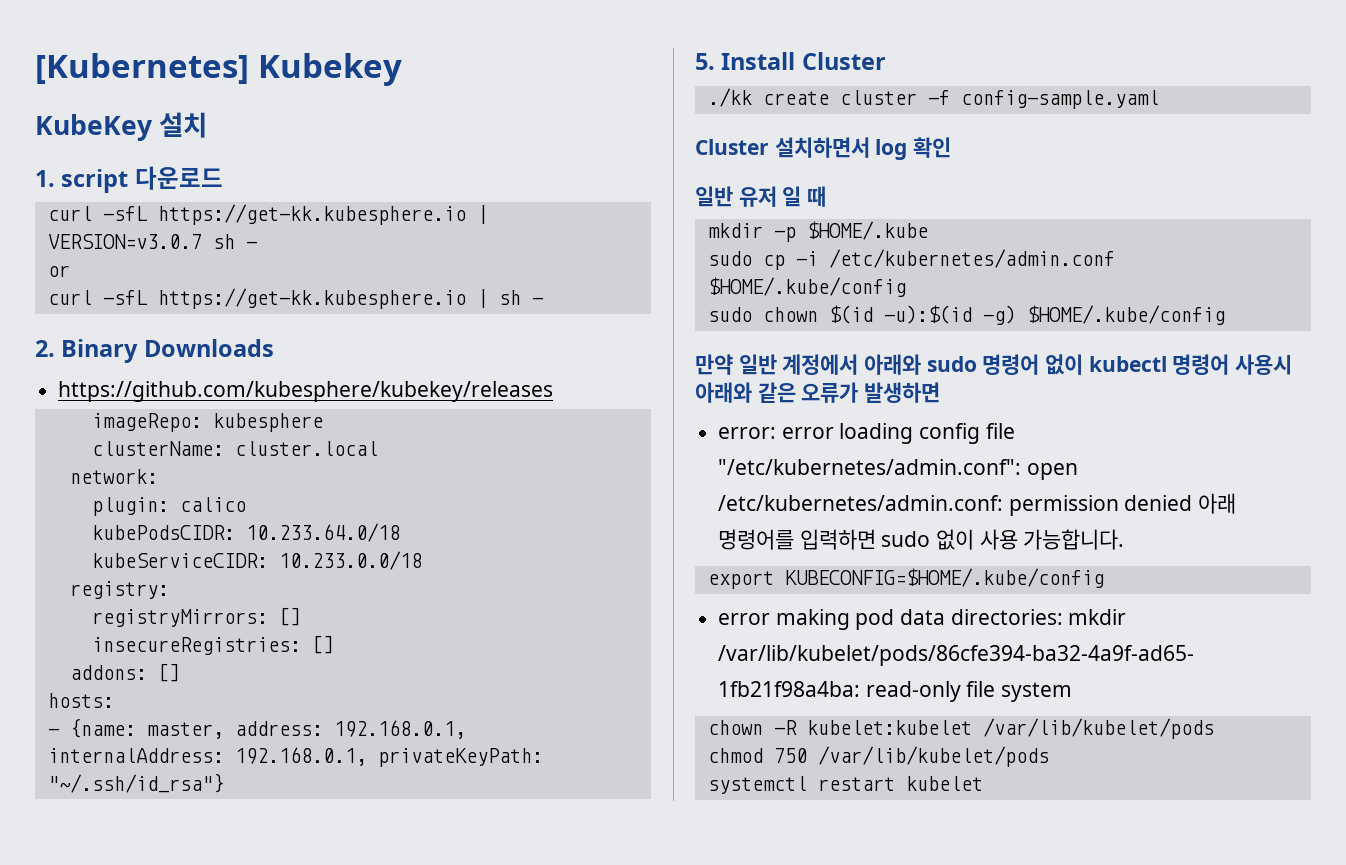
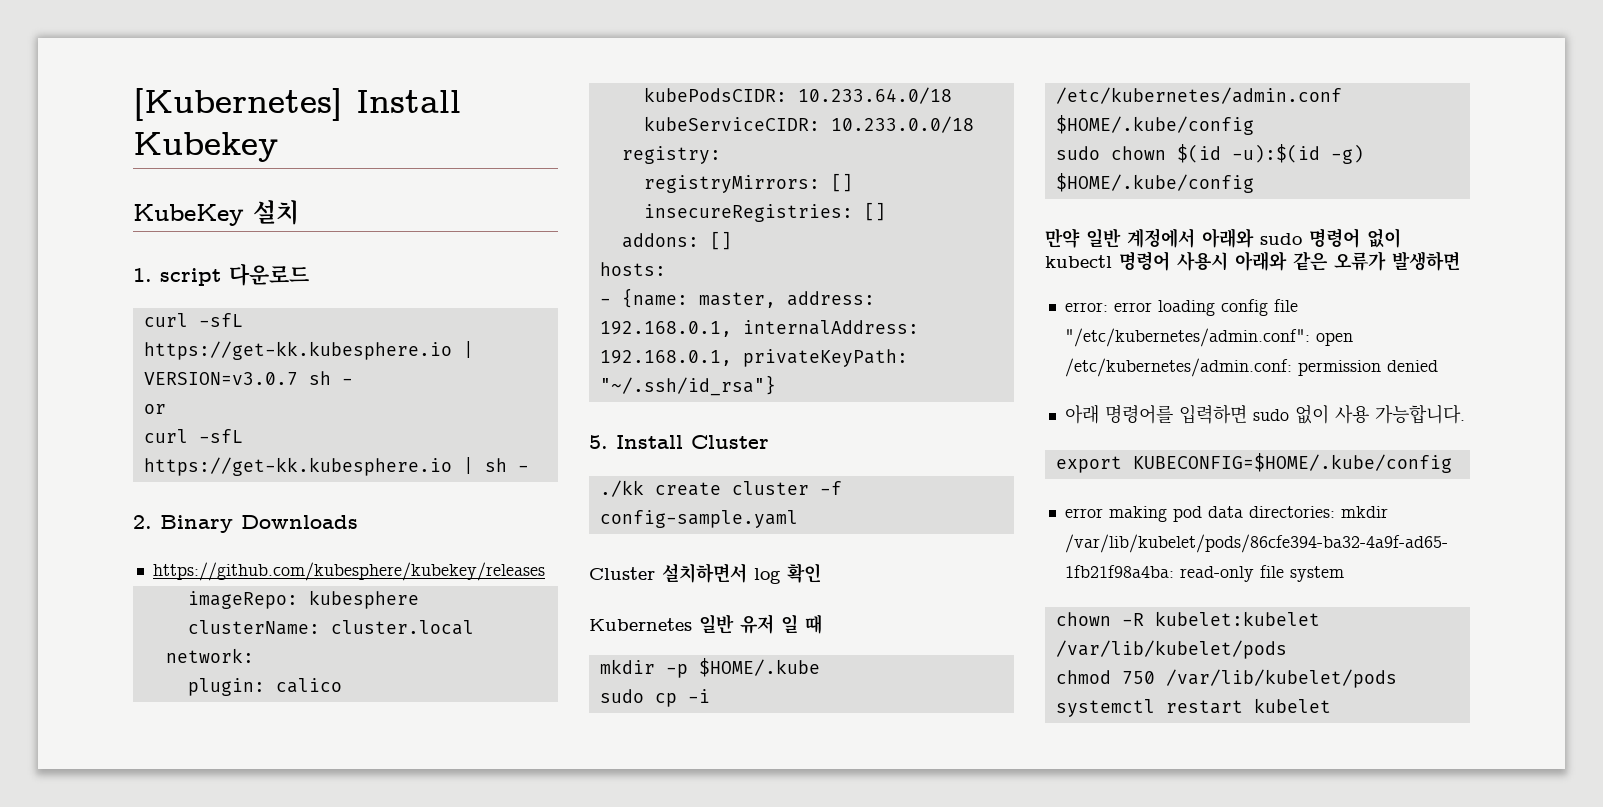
(249, 68) none -> [356,90,461,113] Install
(952, 147) none -> [589,618,692,631] Kubernetes
(1193, 503) none -> (1438, 366) //

